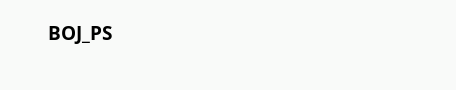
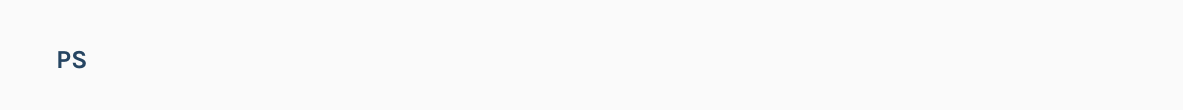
[48,26,112,44] BOJ_PS -> [56,50,88,69] PS

